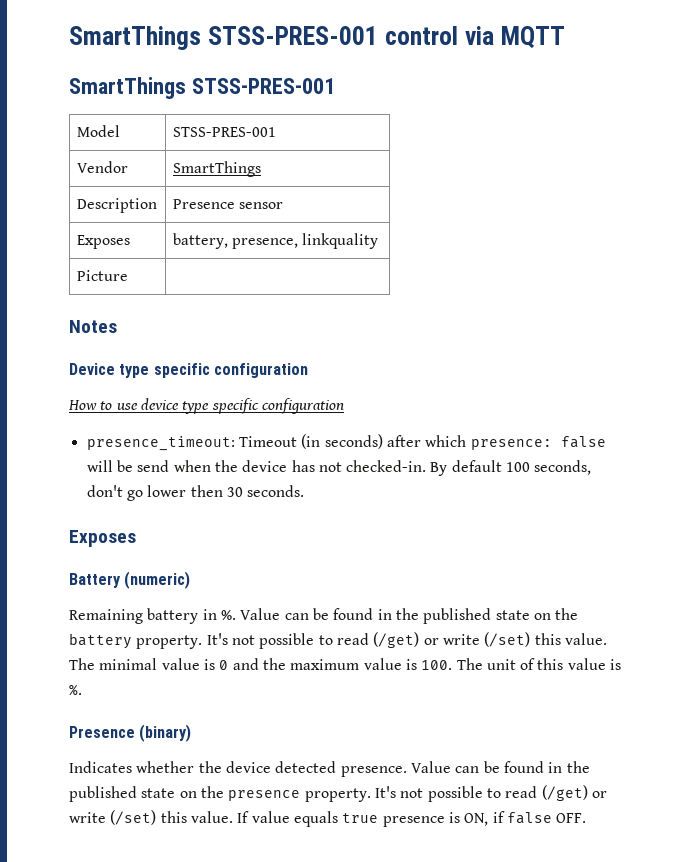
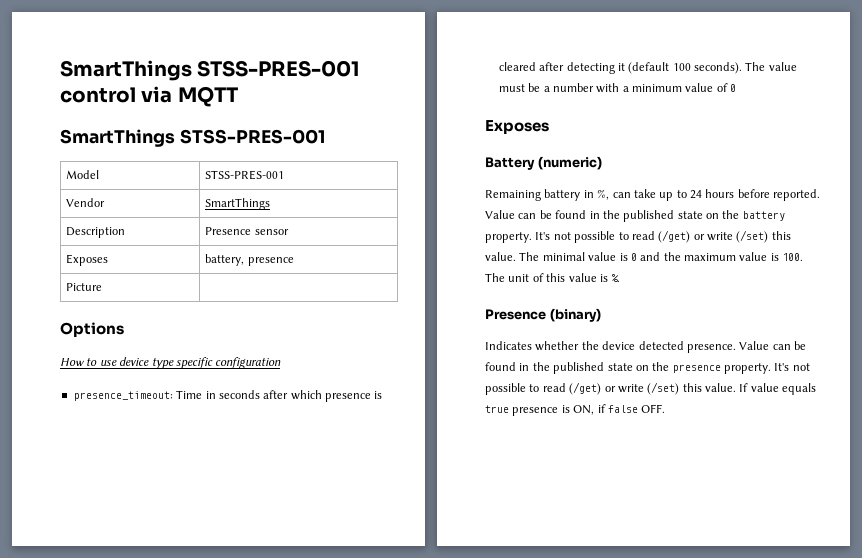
[231,233,379,249] presence, linkquality -> [247,257,294,266] presence
[69,320,117,333] [69,363,308,378] Notes // Device type specific configuration -> [60,322,124,337] Options
[238,434,606,450] [86,460,592,476] [86,485,305,501] Timeout (in seconds) after which presence: false will be send when the device has not checked-in. By default 100 seconds, don't go lower then 30 seconds. -> [176,390,383,402] [498,62,797,74] [498,83,737,93] Time in seconds after which presence is cleared after detecting it (default 100 seconds). The value must be a number with a minimum value of 0
[220,610,236,620] %. -> [597,189,821,201] %, can take up to 24 hours before reported.

